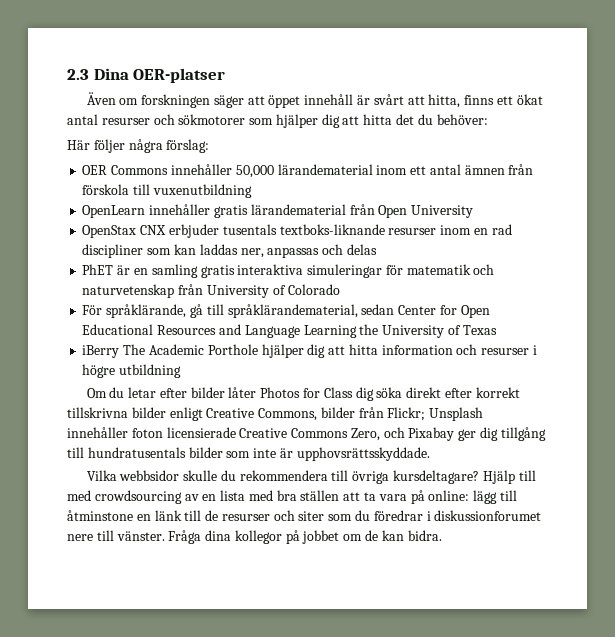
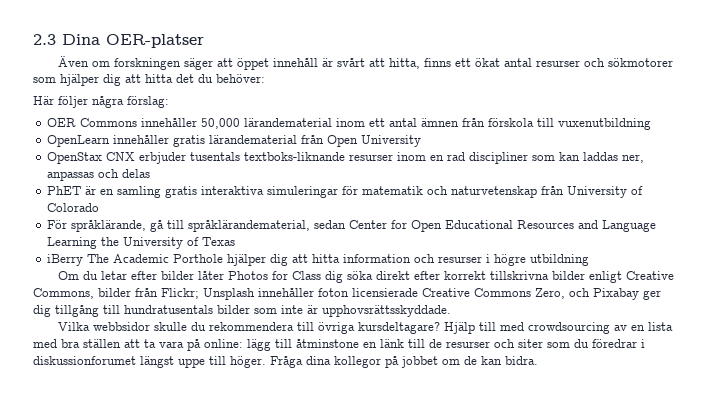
[67,530,165,541] nere till vänster. -> [140,356,266,368] längst uppe till höger.

